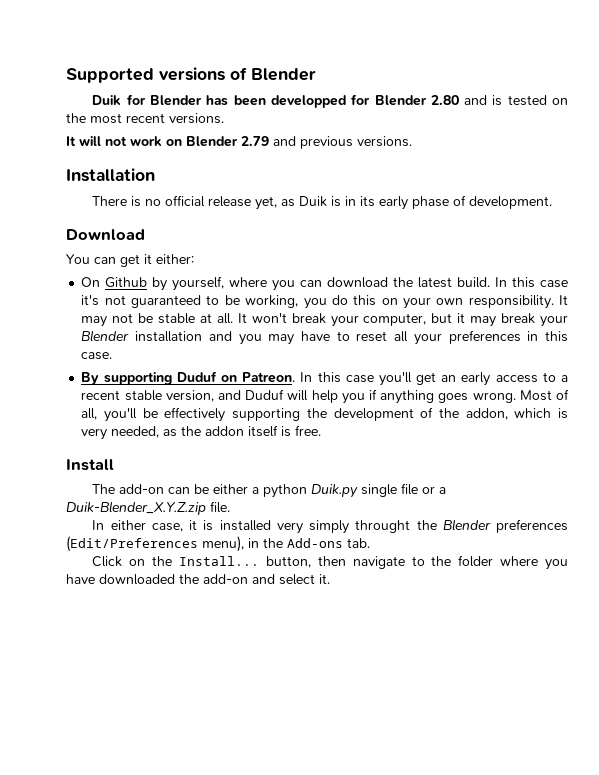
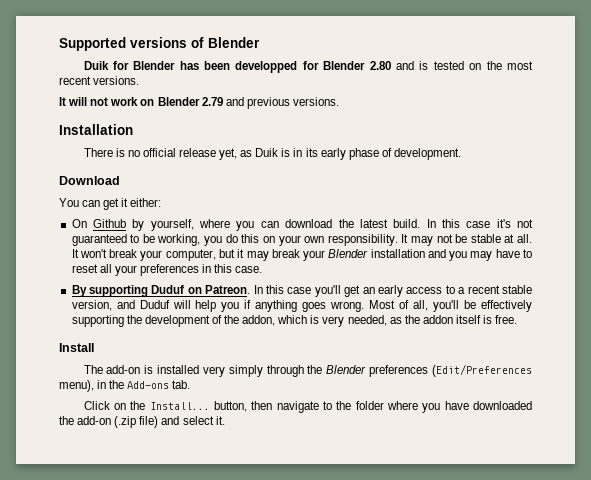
[168,483,447,498] [66,501,230,515] [92,520,198,532] can be either a python Duik.py single file or a Duik-Blender_X.Y.Z.zip file. // In either case, it -> (141, 369) none
[355,520,411,533] throught -> [266,365,304,377] through
(248, 579) none -> [114,416,159,428] (.zip file)

